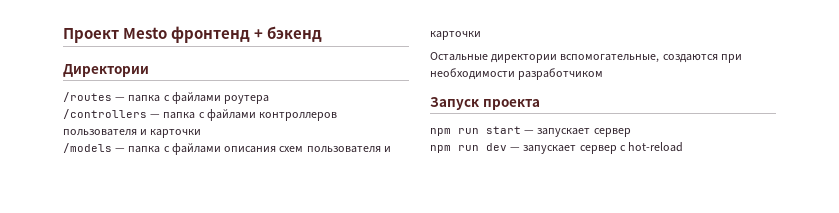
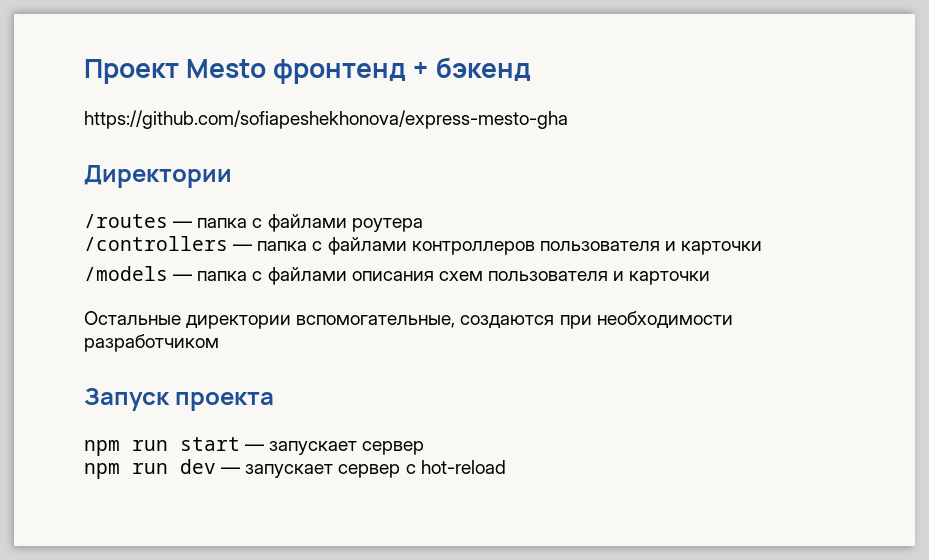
(323, 34) none -> [84,110,568,129] // https://github.com/sofiapeshekhonova/express-mesto-gha

